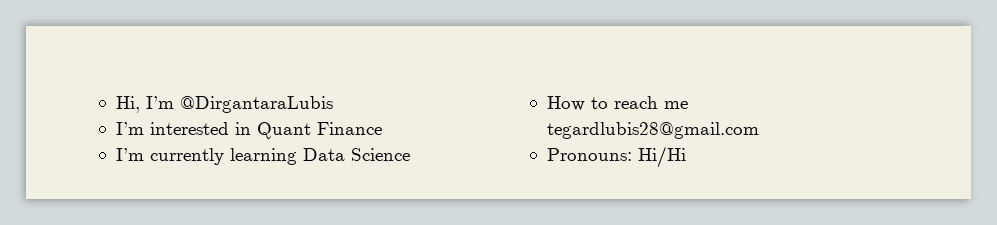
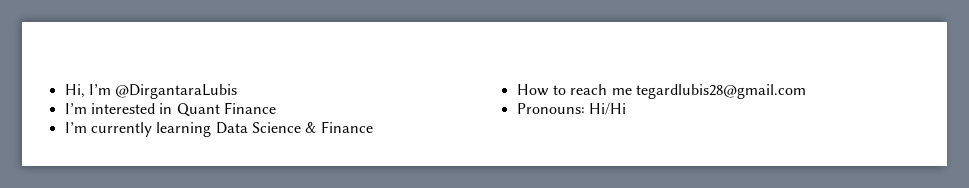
(410, 154) none -> [305,121,373,133] & Finance

